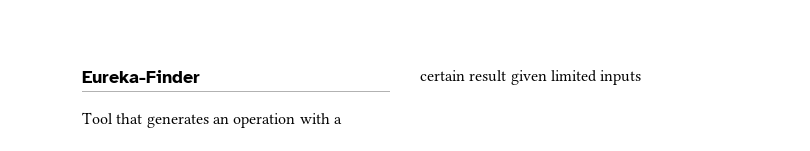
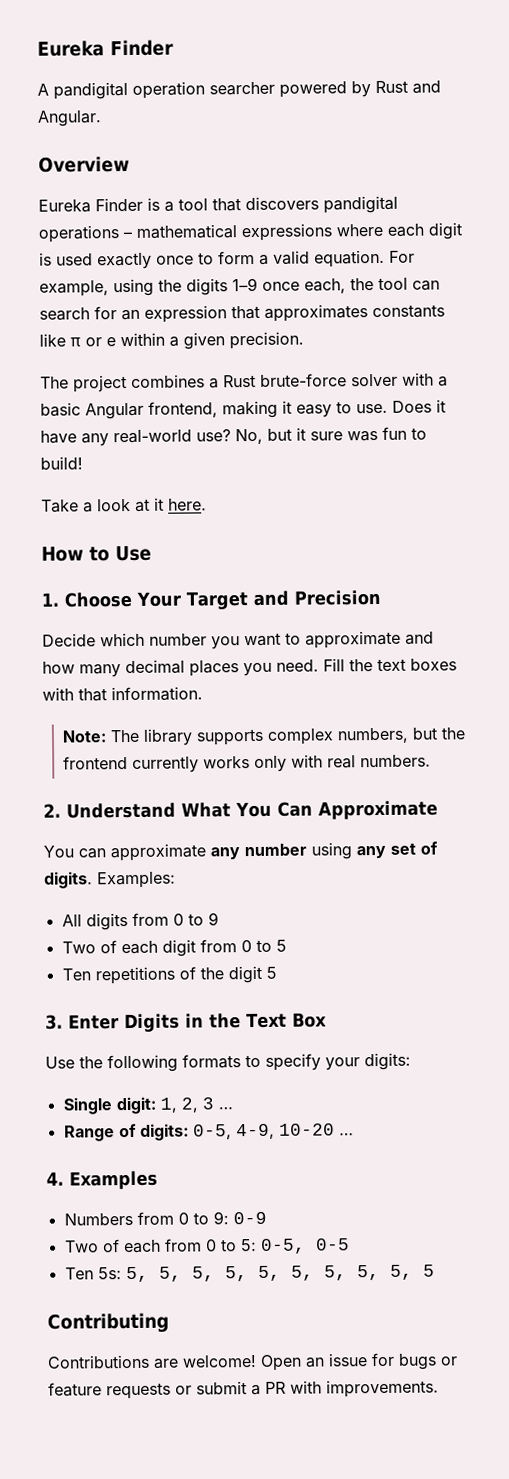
[82,70,200,83] [82,112,342,128] [420,70,642,85] Eureka-Finder // Tool that generates an operation with a certain result given limited inputs -> [37,39,174,57] [37,80,441,100] [37,110,102,127] [38,155,130,173] [38,195,398,214] [38,222,462,243] [39,249,415,270] [39,277,440,297] [39,304,445,323] [39,331,304,350] [40,372,448,393] [40,399,446,420] [40,426,427,447] [40,456,83,470] [41,497,207,513] [41,545,152,562] [41,589,381,610] [42,630,434,650] [42,658,457,678] [42,686,203,702] [62,727,467,746] [63,754,432,773] [43,800,438,820] [43,841,438,862] [44,871,176,889] [61,912,219,931] [61,939,287,957] [61,965,277,985] [45,1012,327,1033] [45,1052,411,1073] [62,1096,233,1115] [63,1123,354,1142] [46,1170,158,1190] [63,1211,267,1226] [64,1238,350,1254] [64,1264,435,1283] [47,1312,169,1334] [47,1352,458,1371] [48,1379,439,1400] Eureka Finder // A pandigital operation searcher powered by Rust and Angular. // Overview // Eureka Finder is a tool that discovers pandigital operations – mathematical expressions where each digit is used exactly once to form a valid equation. For example, using the digits 1–9 once each, the tool can search for an expression that approximates constants like π or e within a given precision. // The project combines a Rust brute-force solver with a basic Angular frontend, making it easy to use. Does it have any real-world use? No, but it sure was fun to build! // Take a look at it here. // How to Use // 1. Choose Your Target and Precision // Decide which number you want to approximate and how many decimal places you need. Fill the text boxes with that information. // Note: The library supports complex numbers, but the frontend currently works only with real numbers. // 2. Understand What You Can Approximate // You can approximate any number using any set of digits. Examples: // All digits from 0 to 9 // Two of each digit from 0 to 5 // Ten repetitions of the digit 5 // 3. Enter Digits in the Text Box // Use the following formats to specify your digits: // Single digit: 1, 2, 3 … // Range of digits: 0-5, 4-9, 10-20 … // 4. Examples // Numbers from 0 to 9: 0-9 // Two of each from 0 to 5: 0-5, 0-5 // Ten 5s: 5, 5, 5, 5, 5, 5, 5, 5, 5, 5 // Contributing // Contributions are welcome! Open an issue for bugs or feature requests or submit a PR with improvements.

